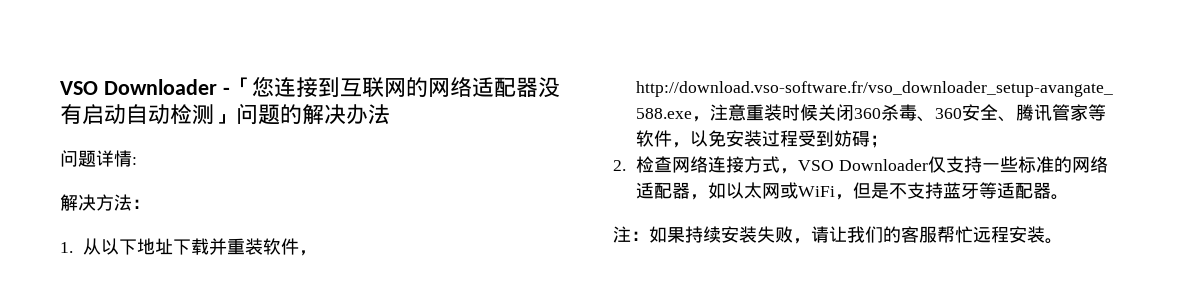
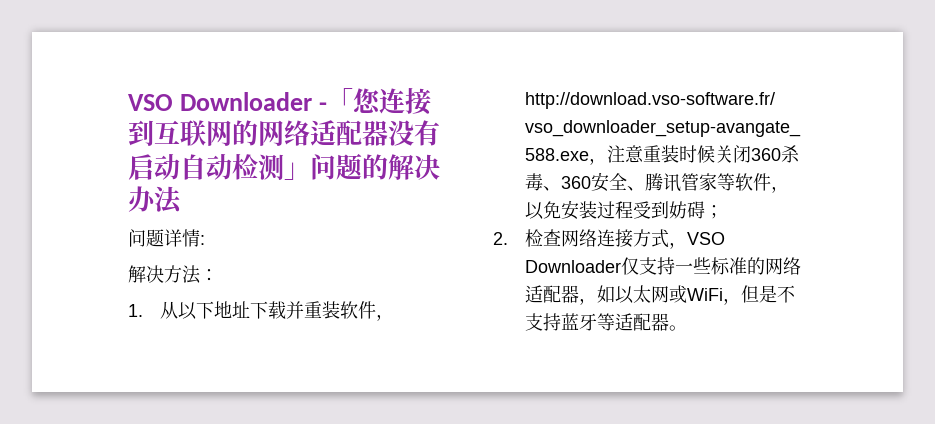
[613,226,1063,244] // 注：如果持续安装失败，请让我们的客服帮忙远程安装。 -> (688, 328) none

